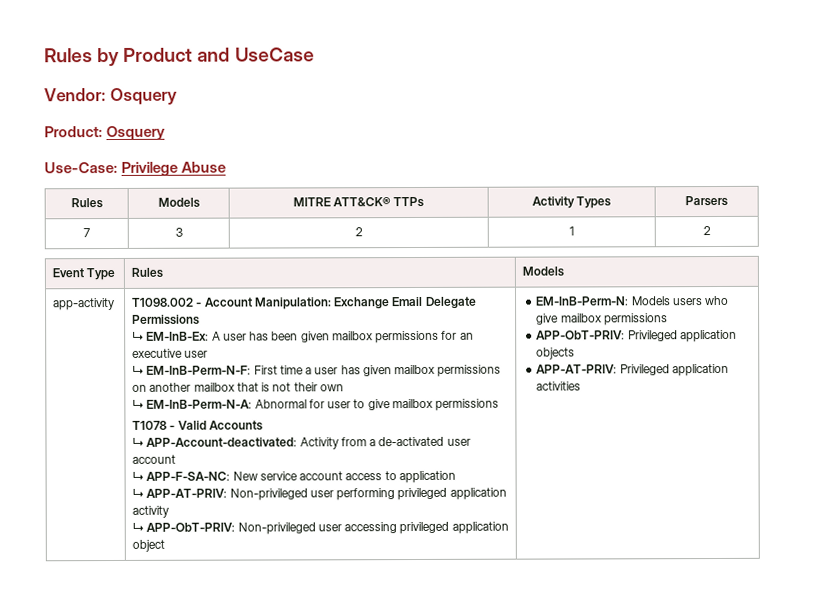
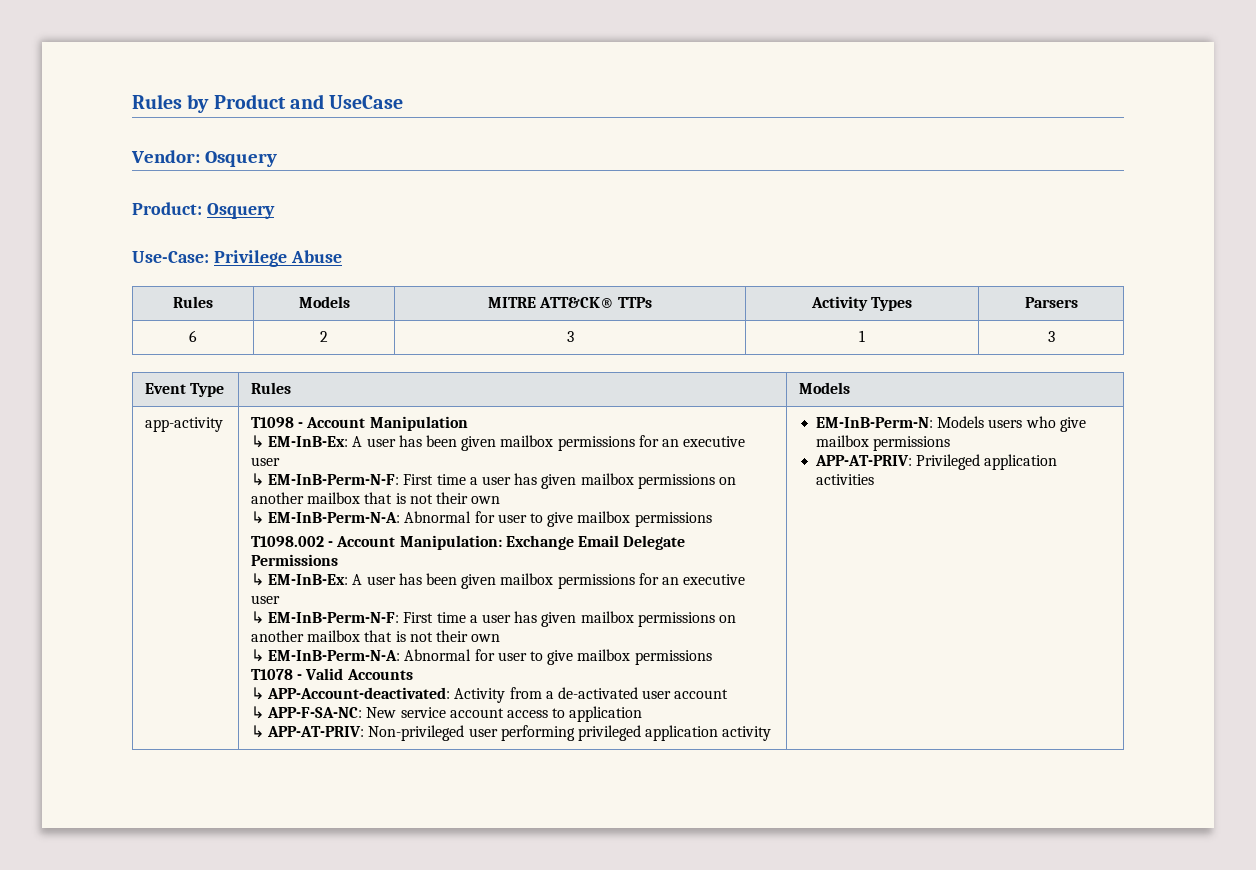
[83,228,90,238] [174,227,183,237] [354,227,363,237] [569,226,574,236] [702,226,711,236] 7 | 3 | 2 | 1 | 2 -> [189,330,197,342] [320,331,328,342] [566,331,574,342] [859,330,865,342] [1047,331,1055,342] 6 | 2 | 3 | 1 | 3
(116, 304) none -> [251,416,468,431] [251,435,746,451] [251,457,281,466] [251,473,736,489] [251,492,501,504] [251,511,712,527] T1098 - Account Manipulation // ↳ EM-InB-Ex: A user has been given mailbox permissions for an executive user // ↳ EM-InB-Perm-N-F: First time a user has given mailbox permissions on another mailbox that is not their own // ↳ EM-InB-Perm-N-A: Abnormal for user to give mailbox permissions //
[132,521,509,535] [132,539,166,552] // ↳ APP-ObT-PRIV: Non-privileged user accessing privileged application object -> (772, 733) none
[536,329,737,343] [536,347,576,360] // APP-ObT-PRIV: Privileged application objects -> (951, 443) none

